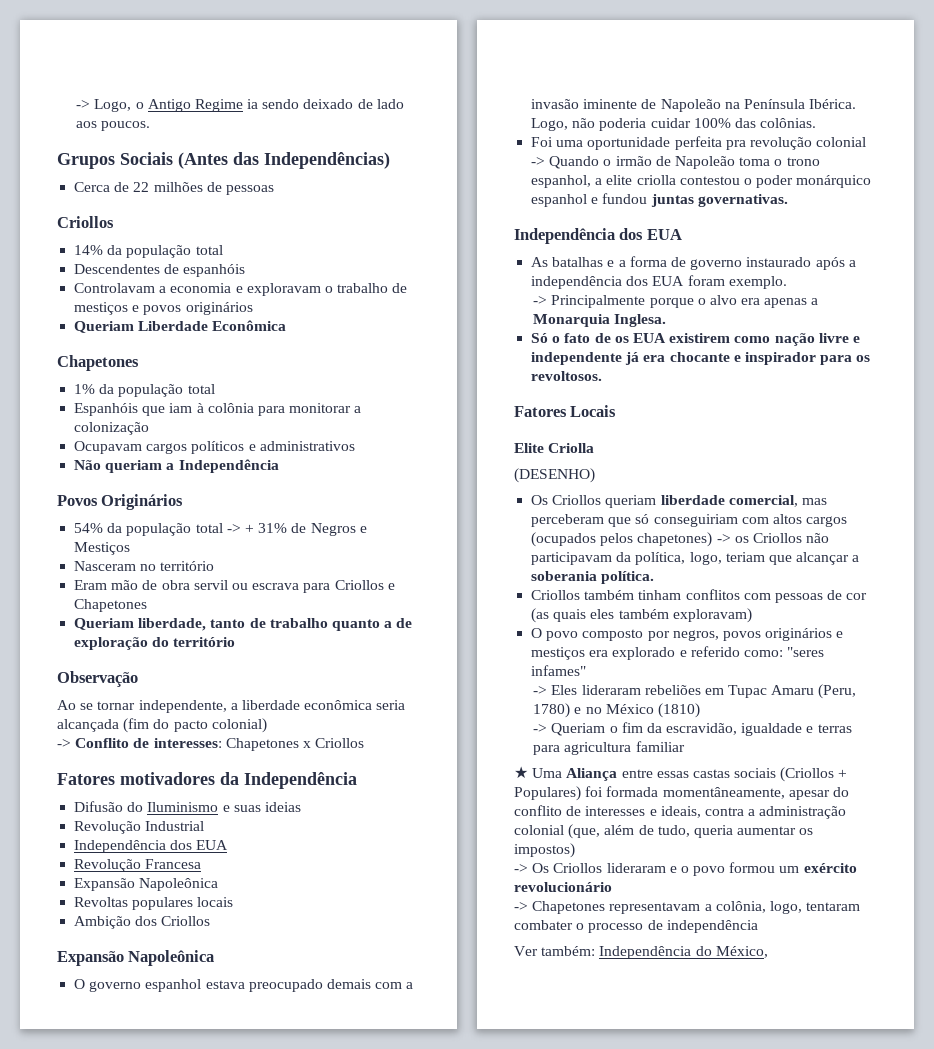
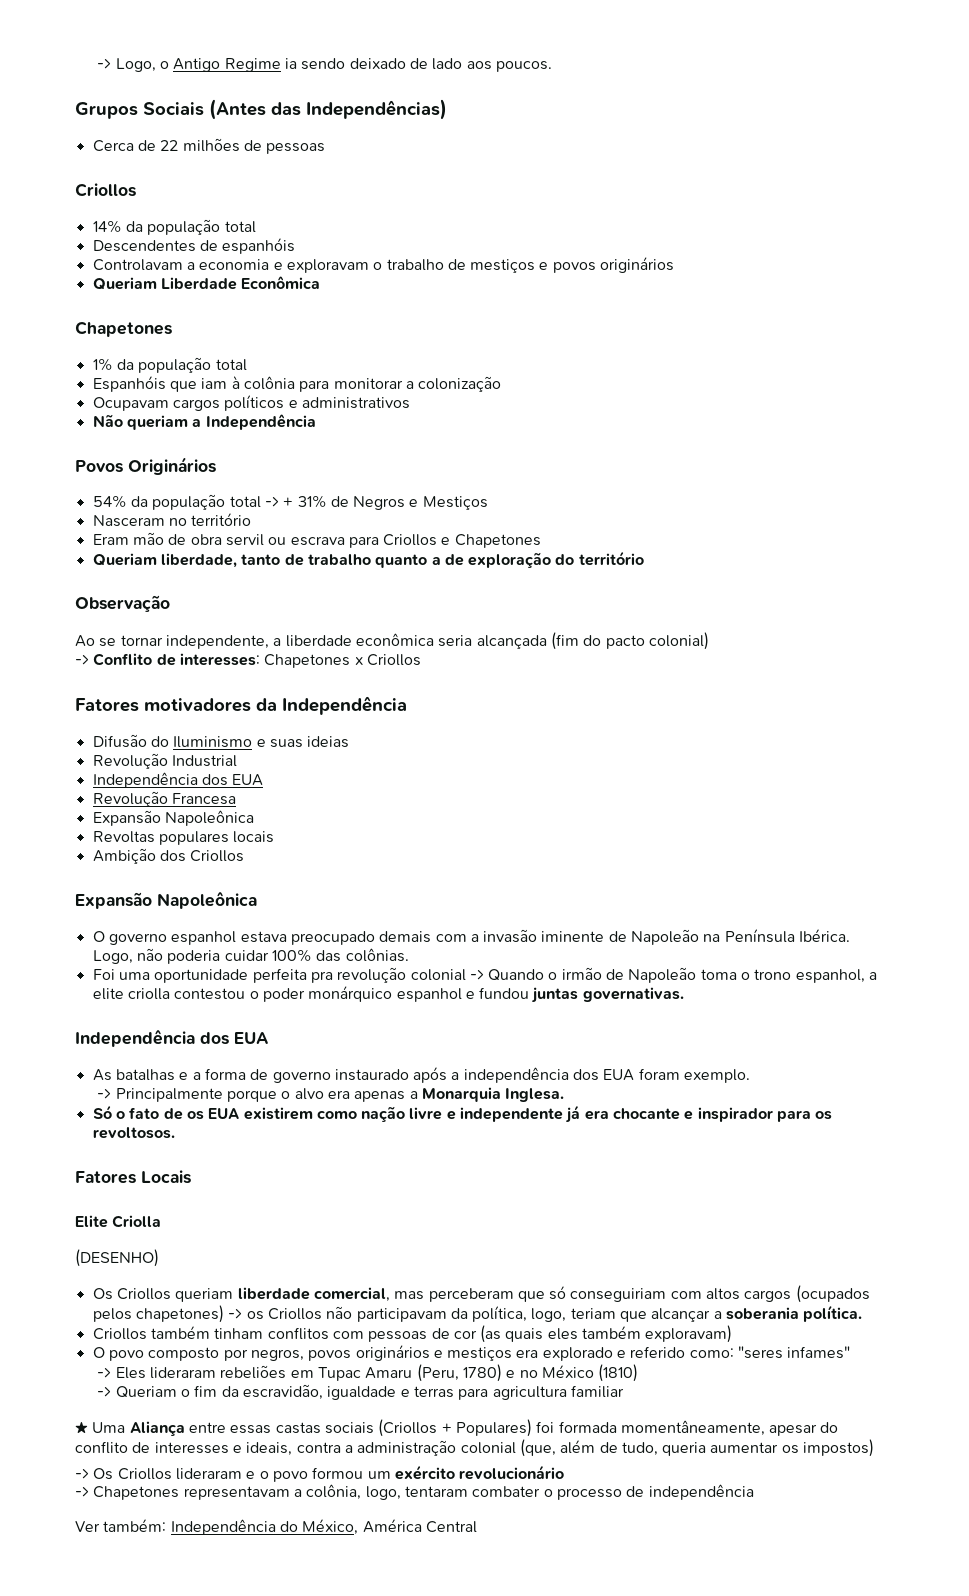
(768, 952) none -> [362,1519,477,1533] América Central

